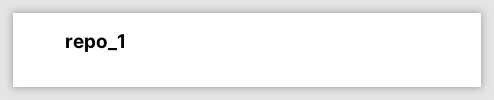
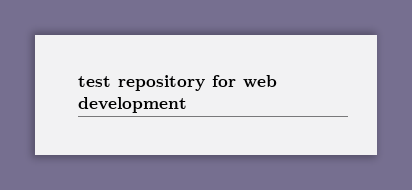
[65,34,126,52] repo_1 -> [78,75,277,91] [78,97,187,113] test repository for web development

